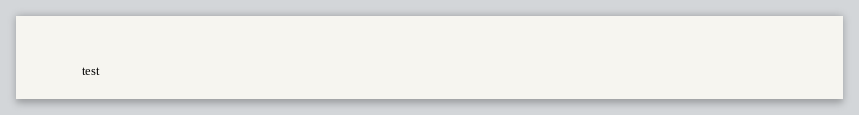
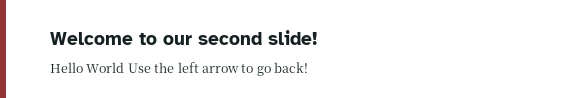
[82,67,100,75] test -> [50,30,317,45] [50,62,308,76] Welcome to our second slide! // Hello World Use the left arrow to go back!

